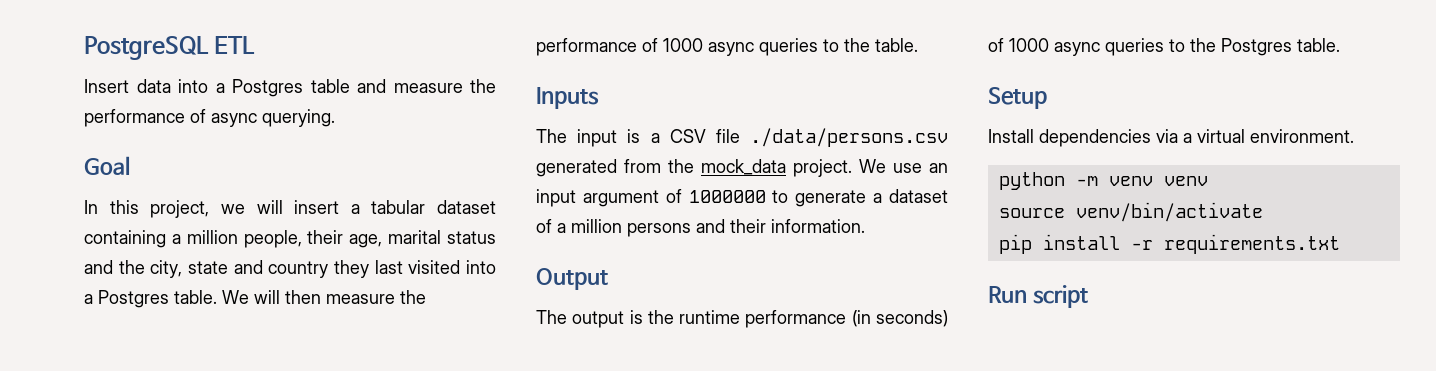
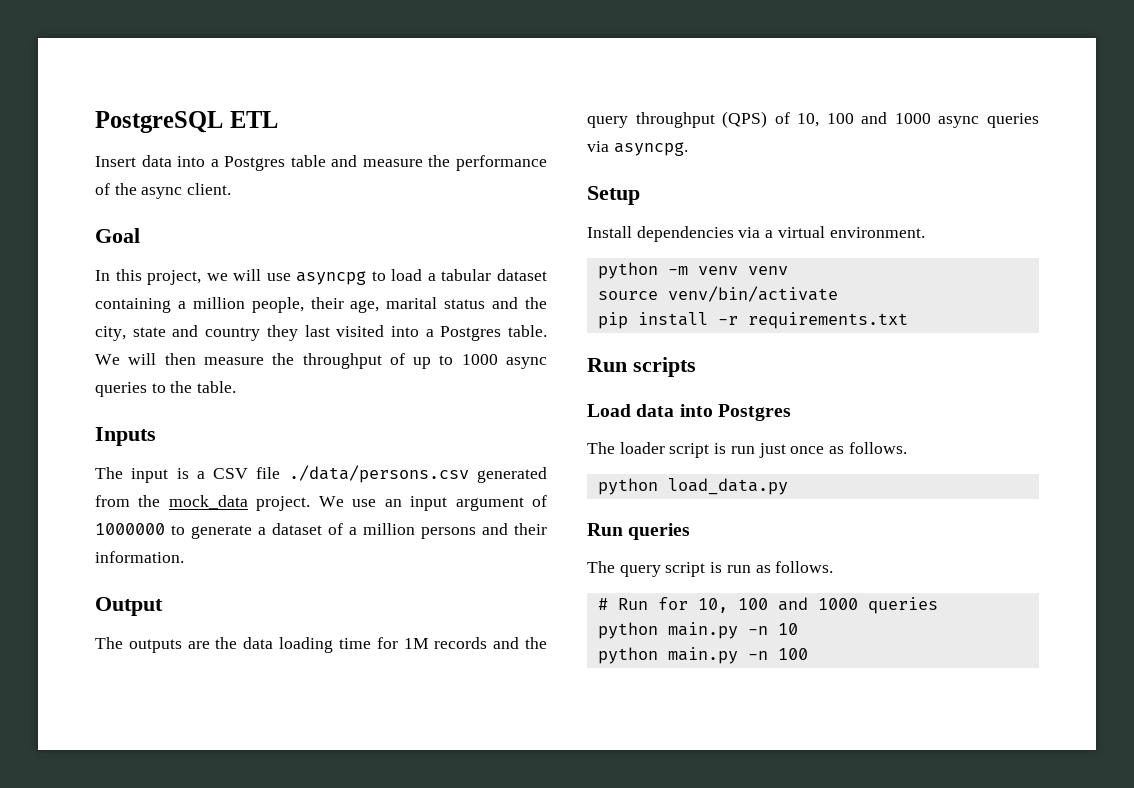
[211,109,335,127] async querying. -> [114,183,232,199] the async client.
[294,200,340,214] insert -> [266,269,423,285] use asyncpg to load
[536,38,658,56] performance of -> [302,353,454,369] throughput of up to
[572,310,948,328] [988,38,1340,56] output is the runtime performance (in seconds) of 1000 async queries to the Postgres table. -> [128,637,547,653] [587,111,1039,128] [587,141,688,156] outputs are the data loading time for 1M records and the query throughput (QPS) of 10, 100 and 1000 async queries via asyncpg.
[1032,285,1088,308] script -> [633,357,696,377] [587,404,791,421] [587,442,907,458] [597,478,788,495] [587,523,691,540] [587,561,834,577] [597,597,938,614] [597,622,798,639] [597,647,808,664] scripts // Load data into Postgres // The loader script is run just once as follows. // python load_data.py // Run queries // The query script is run as follows. // # Run for 10, 100 and 1000 queries // python main.py -n 10 // python main.py -n 100

